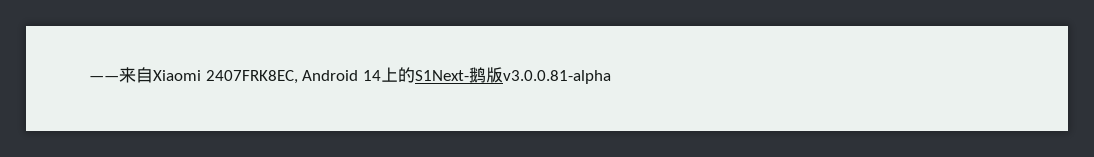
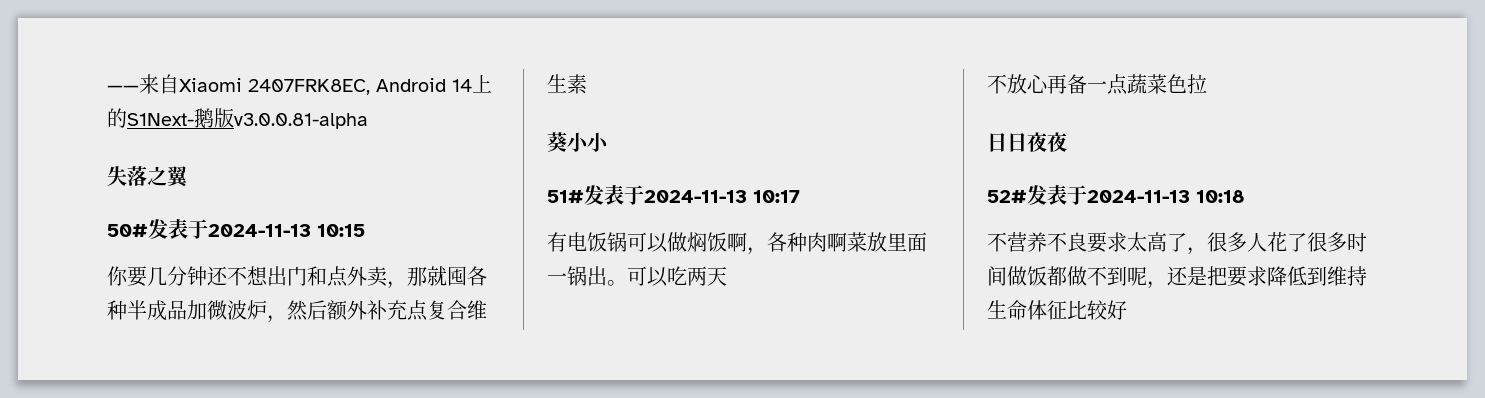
(611, 77) none -> [107,166,190,188] [107,219,365,239] [107,266,487,289] [107,300,487,323] [547,74,587,94] [547,132,609,152] [547,185,800,205] [547,232,927,255] [547,266,727,287] [987,74,1207,95] [987,132,1067,152] [987,185,1245,205] [987,232,1367,255] [987,266,1367,289] [987,300,1127,320] // 失落之翼 // 50#发表于2024-11-13 10:15 // 你要几分钟还不想出门和点外卖，那就囤各种半成品加微波炉，然后额外补充点复合维生素 // 葵小小 // 51#发表于2024-11-13 10:17 // 有电饭锅可以做焖饭啊，各种肉啊菜放里面一锅出。可以吃两天 // 不放心再备一点蔬菜色拉 // 日日夜夜 // 52#发表于2024-11-13 10:18 // 不营养不良要求太高了，很多人花了很多时间做饭都做不到呢，还是把要求降低到维持生命体征比较好

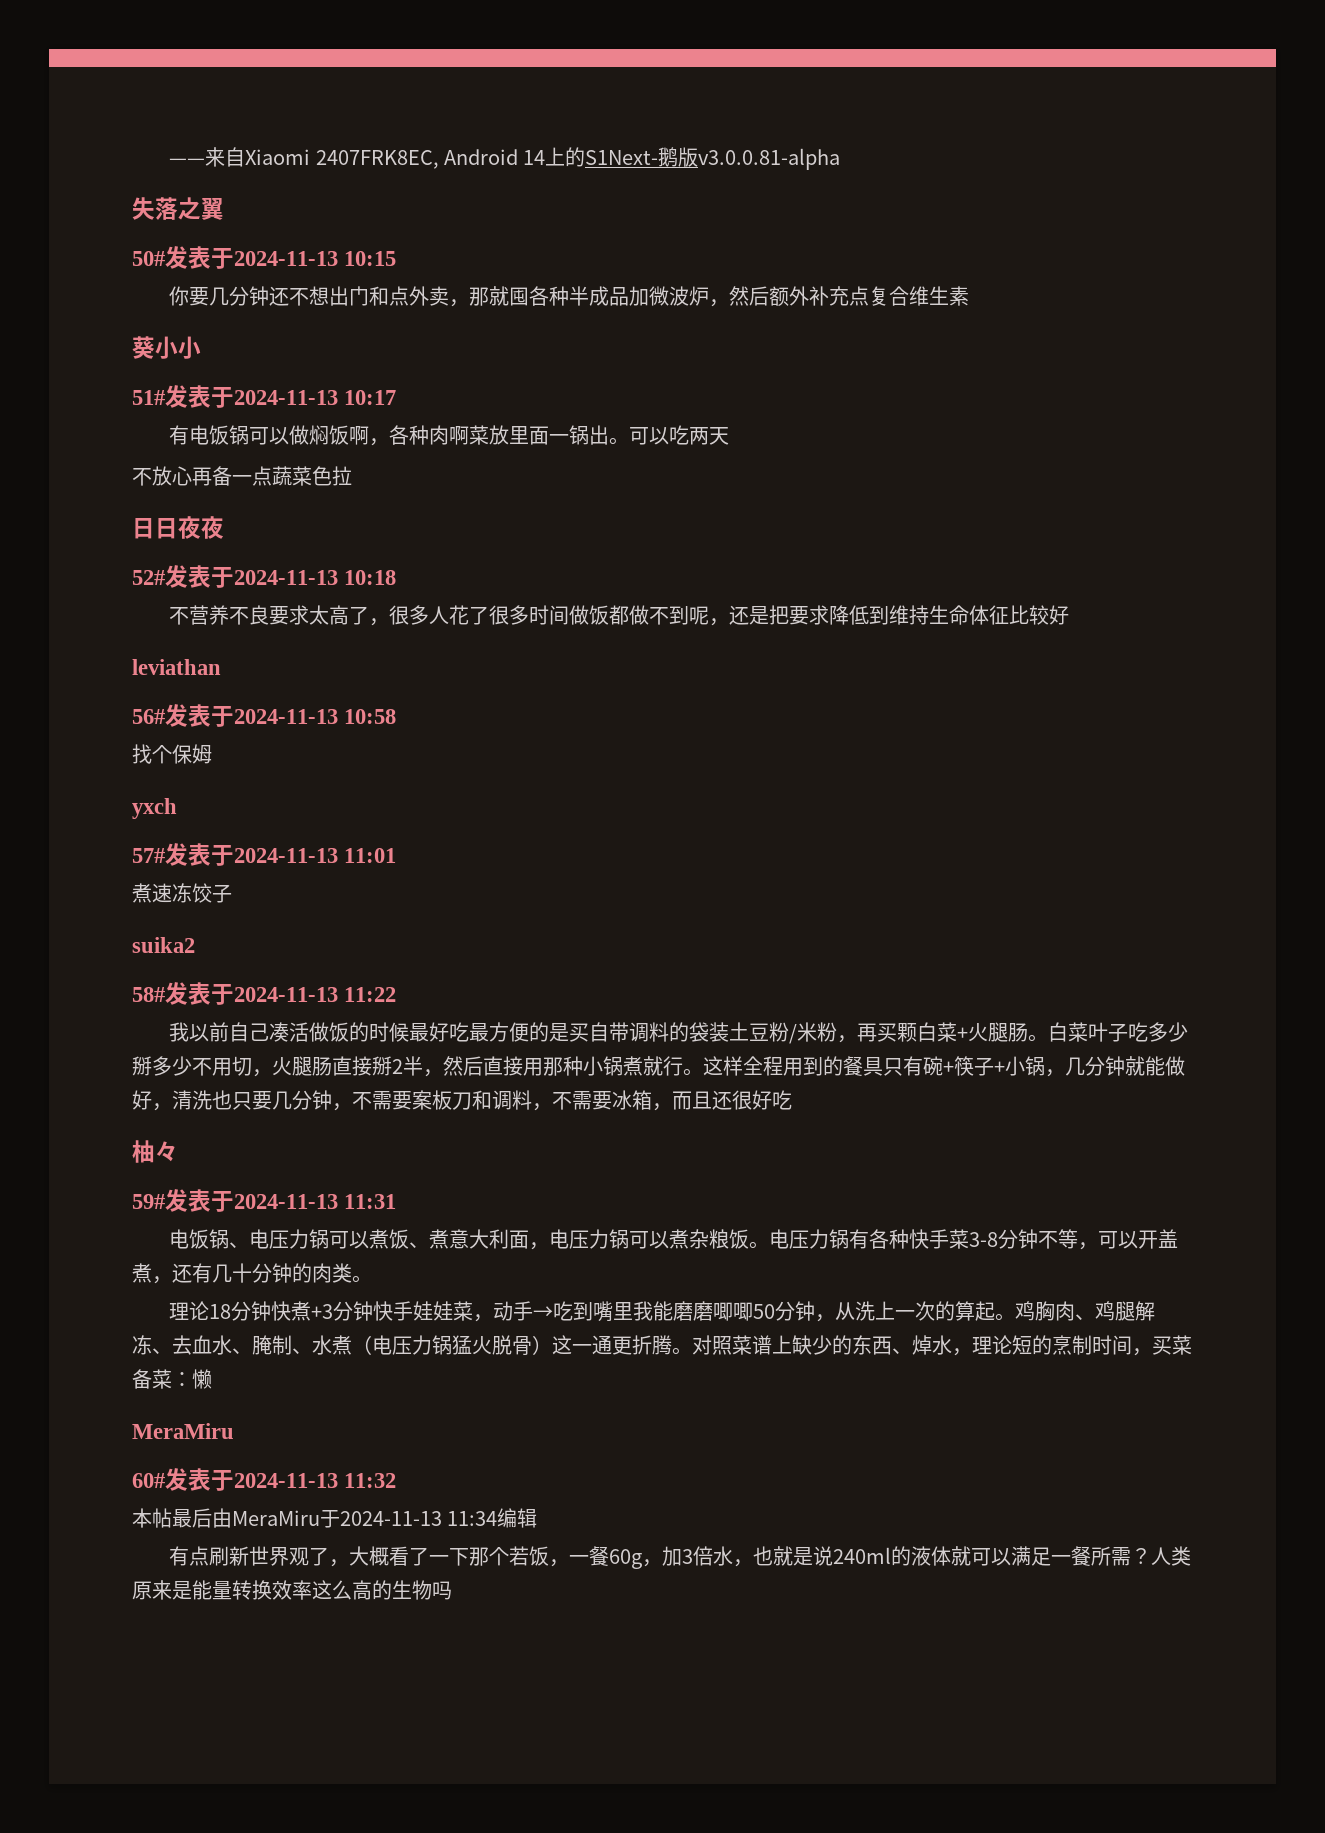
(1127, 310) none -> [132,659,221,675] [132,704,397,727] [132,744,212,764] [132,798,177,819] [132,843,397,866] [132,883,232,903] [132,937,195,953] [132,982,397,1005] [169,1022,1189,1044] [132,1056,1185,1077] [132,1090,792,1111] [132,1140,178,1163] [132,1189,397,1212] [169,1229,1179,1250] [132,1263,372,1284] [169,1301,1156,1322] [132,1335,1192,1356] [132,1369,212,1389] [132,1423,234,1439] [132,1468,397,1491] [132,1508,538,1528] [169,1546,1192,1569] [132,1580,452,1600] // leviathan // 56#发表于2024-11-13 10:58 // 找个保姆 // yxch // 57#发表于2024-11-13 11:01 // 煮速冻饺子 // suika2 // 58#发表于2024-11-13 11:22 // 我以前自己凑活做饭的时候最好吃最方便的是买自带调料的袋装土豆粉/米粉，再买颗白菜+火腿肠。白菜叶子吃多少掰多少不用切，火腿肠直接掰2半，然后直接用那种小锅煮就行。这样全程用到的餐具只有碗+筷子+小锅，几分钟就能做好，清洗也只要几分钟，不需要案板刀和调料，不需要冰箱，而且还很好吃 // 柚々 // 59#发表于2024-11-13 11:31 // 电饭锅、电压力锅可以煮饭、煮意大利面，电压力锅可以煮杂粮饭。电压力锅有各种快手菜3-8分钟不等，可以开盖煮，还有几十分钟的肉类。 // 理论18分钟快煮+3分钟快手娃娃菜，动手→吃到嘴里我能磨磨唧唧50分钟，从洗上一次的算起。鸡胸肉、鸡腿解冻、去血水、腌制、水煮（电压力锅猛火脱骨）这一通更折腾。对照菜谱上缺少的东西、焯水，理论短的烹制时间，买菜备菜：懒 // MeraMiru // 60#发表于2024-11-13 11:32 // 本帖最后由MeraMiru于2024-11-13 11:34编辑 // 有点刷新世界观了，大概看了一下那个若饭，一餐60g，加3倍水，也就是说240ml的液体就可以满足一餐所需？人类原来是能量转换效率这么高的生物吗

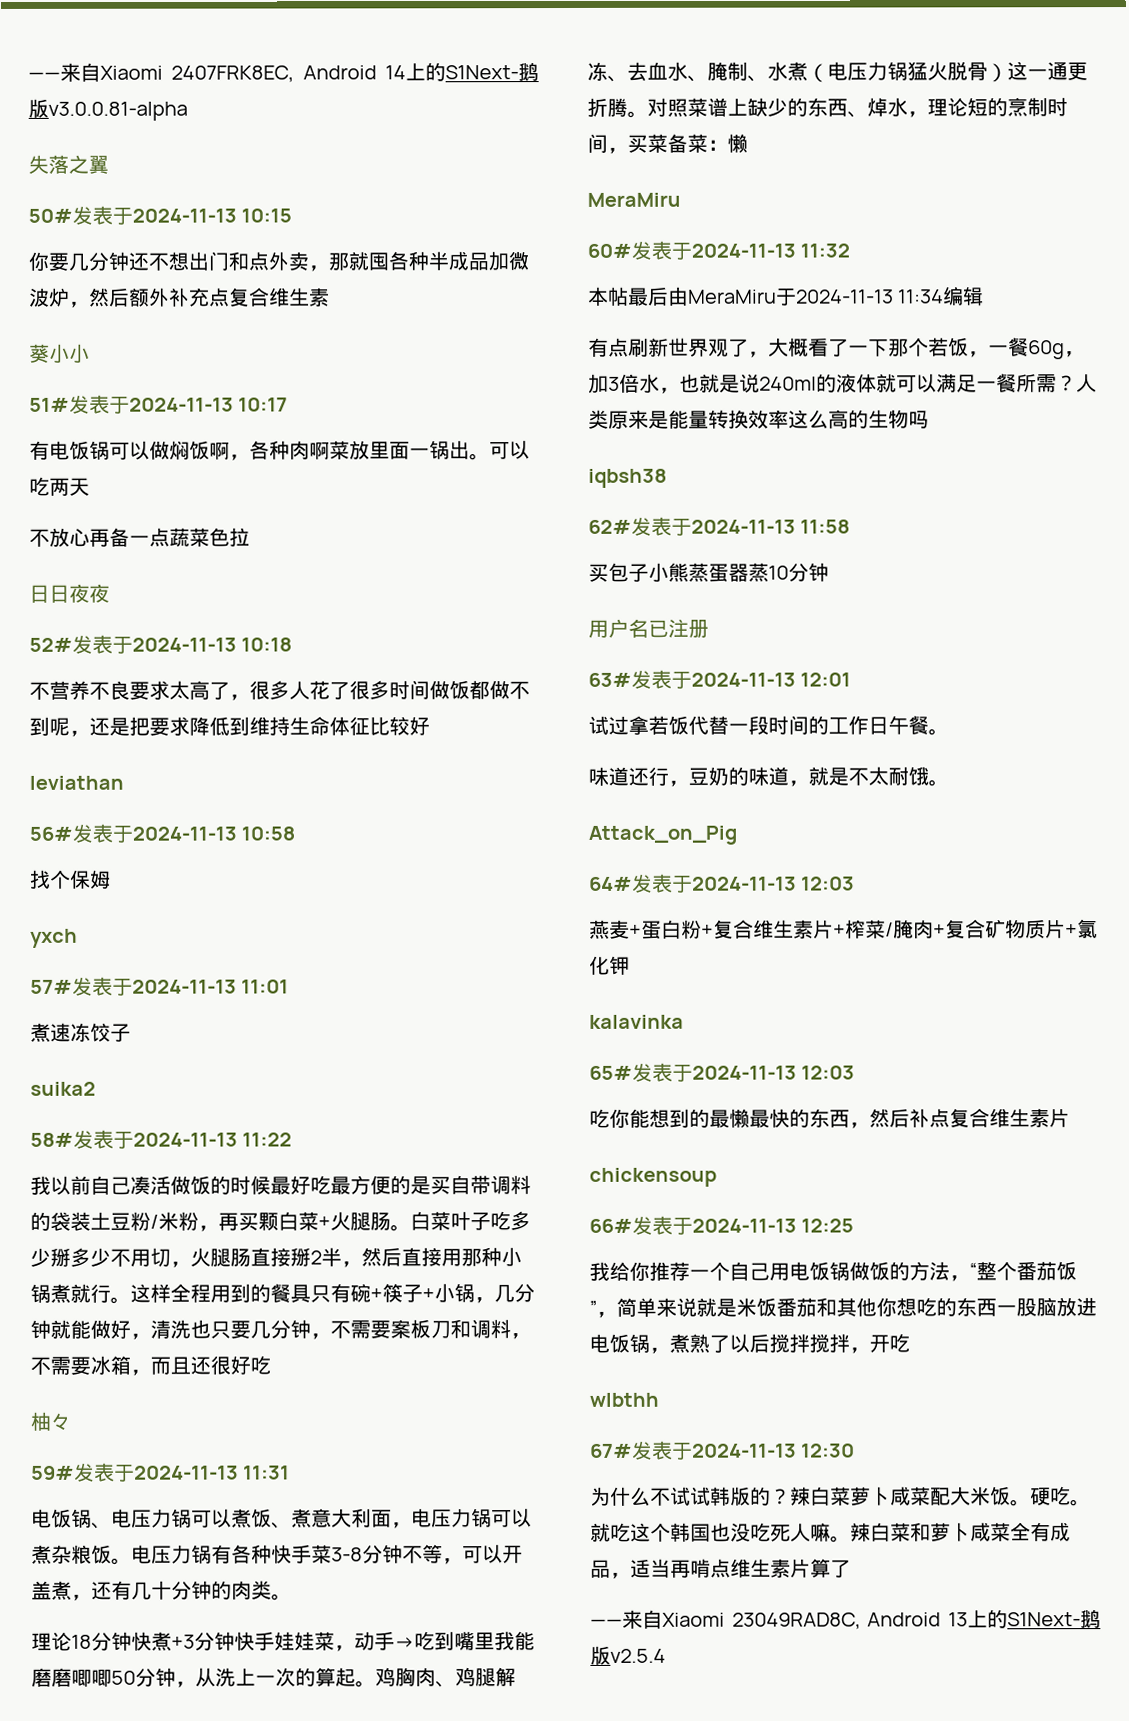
(452, 1590) none -> [588,468,667,488] [588,516,851,536] [588,562,829,582] [588,618,709,638] [588,669,852,689] [588,715,949,736] [588,766,949,787] [588,825,737,845] [589,873,856,893] [589,919,1098,939] [589,955,630,975] [589,1014,684,1029] [589,1062,856,1082] [589,1108,1070,1129] [589,1167,717,1187] [589,1215,855,1235] [589,1261,1077,1282] [589,1297,1097,1318] [589,1333,910,1354] [589,1392,659,1407] [590,1440,856,1460] [590,1486,1091,1507] [590,1522,1071,1543] [590,1558,851,1579] [590,1609,1101,1630] [590,1645,666,1665] // iqbsh38 // 62#发表于2024-11-13 11:58 // 买包子小熊蒸蛋器蒸10分钟 // 用户名已注册 // 63#发表于2024-11-13 12:01 // 试过拿若饭代替一段时间的工作日午餐。 // 味道还行，豆奶的味道，就是不太耐饿。 // Attack_on_Pig // 64#发表于2024-11-13 12:03 // 燕麦+蛋白粉+复合维生素片+榨菜/腌肉+复合矿物质片+氯化钾 // kalavinka // 65#发表于2024-11-13 12:03 // 吃你能想到的最懒最快的东西，然后补点复合维生素片 // chickensoup // 66#发表于2024-11-13 12:25 // 我给你推荐一个自己用电饭锅做饭的方法，“整个番茄饭”，简单来说就是米饭番茄和其他你想吃的东西一股脑放进电饭锅，煮熟了以后搅拌搅拌，开吃 // wlbthh // 67#发表于2024-11-13 12:30 // 为什么不试试韩版的？辣白菜萝卜咸菜配大米饭。硬吃。就吃这个韩国也没吃死人嘛。辣白菜和萝卜咸菜全有成品，适当再啃点维生素片算了 // ——来自Xiaomi 23049RAD8C, Android 13上的S1Next-鹅版v2.5.4

